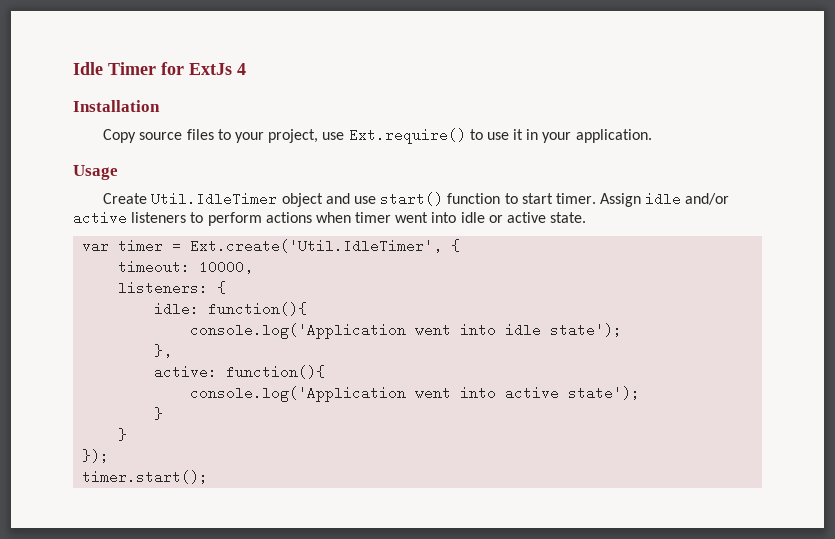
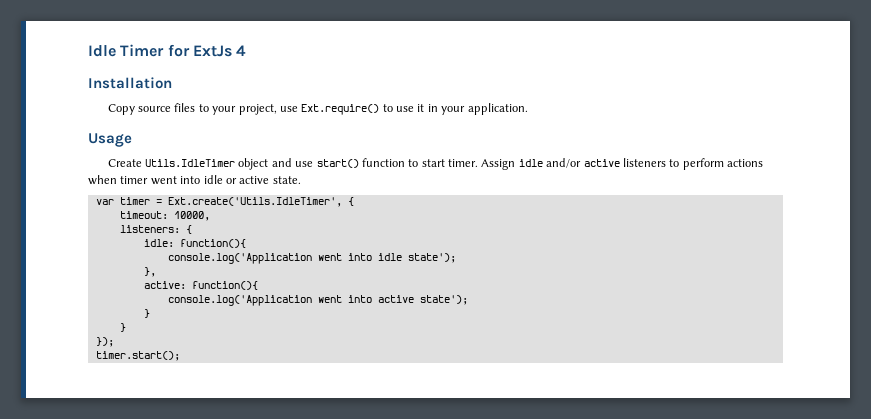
[151,192,278,206] Util.IdleTimer -> [145,159,236,167] Utils.IdleTimer
[190,239,443,253] Ext.create('Util.IdleTimer', -> [167,197,342,207] Ext.create('Utils.IdleTimer',

